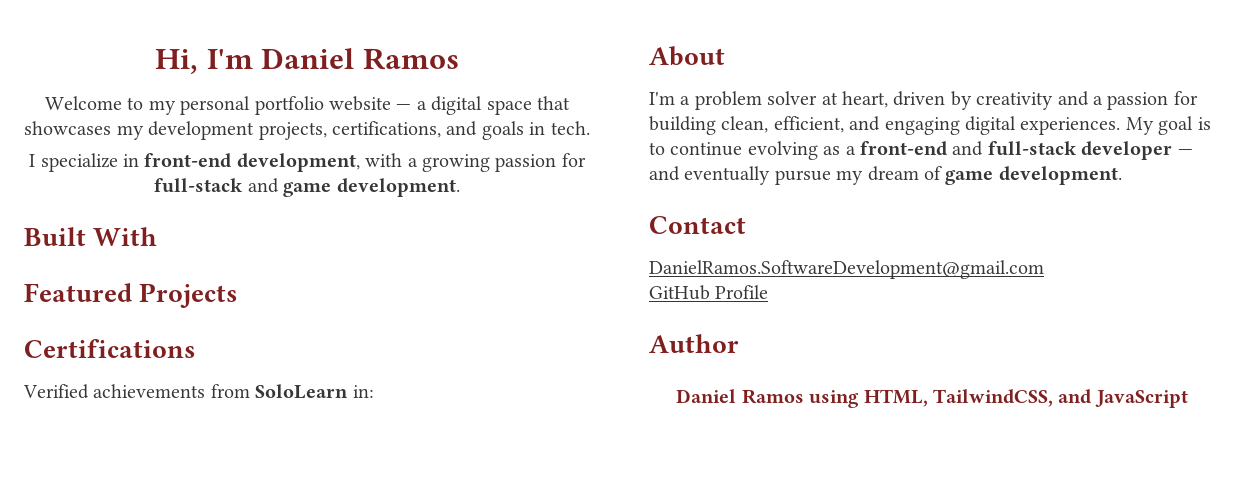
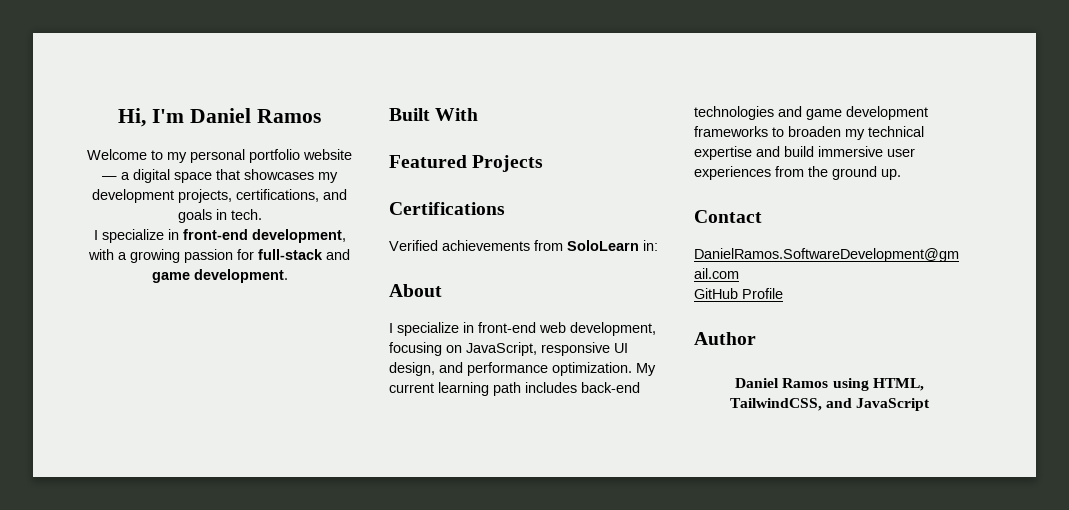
[649,91,1198,110] [649,116,1211,135] [649,141,1193,160] [649,166,1122,185] I'm a problem solver at heart, driven by creativity and a passion for building clean, efficient, and engaging digital experiences. My goal is to continue evolving as a front-end and full-stack developer — and eventually pursue my dream of game development. -> [389,322,656,336] [389,342,628,356] [389,362,656,376] [389,382,640,396] [694,106,928,120] [694,126,924,140] [694,146,915,160] [694,166,901,180] I specialize in front-end web development, focusing on JavaScript, responsive UI design, and performance optimization. My current learning path includes back-end technologies and game development frameworks to broaden my technical expertise and build immersive user experiences from the ground up.

